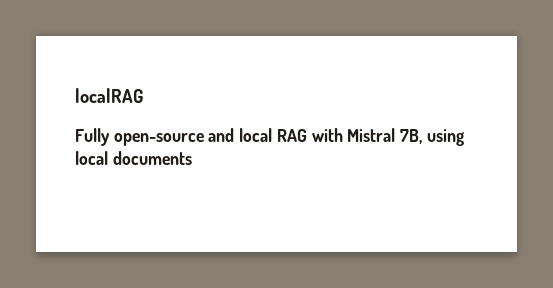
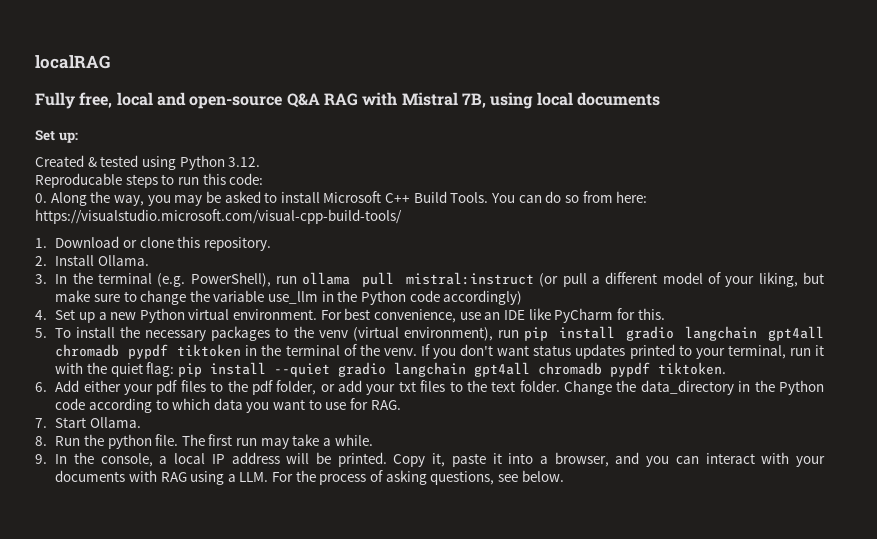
[113,128,273,146] open-source and local -> [79,92,320,109] free, local and open-source Q&A
(192, 158) none -> [35,130,78,143] [35,155,261,170] [35,173,264,188] [35,191,648,206] [35,209,402,224] [35,236,271,251] [35,255,149,266] [35,272,825,287] [55,290,523,305] [35,308,665,323] [35,326,824,341] [55,344,825,359] [55,362,726,377] [35,380,825,395] [55,398,401,413] [35,417,141,428] [35,434,373,449] [35,452,825,467] [55,470,564,485] // Set up: // Created & tested using Python 3.12. // Reproducable steps to run this code: // 0. Along the way, you may be asked to install Microsoft C++ Build Tools. You can do so from here: https://visualstudio.microsoft.com/visual-cpp-build-tools/ // 1. Download or clone this repository. // 2. Install Ollama. // 3. In the terminal (e.g. PowerShell), run ollama pull mistral:instruct (or pull a different model of your liking, but make sure to change the variable use_llm in the Python code accordingly) // 4. Set up a new Python virtual environment. For best convenience, use an IDE like PyCharm for this. // 5. To install the necessary packages to the venv (virtual environment), run pip install gradio langchain gpt4all chromadb pypdf tiktoken in the terminal of the venv. If you don't want status updates printed to your terminal, run it with the quiet flag: pip install --quiet gradio langchain gpt4all chromadb pypdf tiktoken. // 6. Add either your pdf files to the pdf folder, or add your txt files to the text folder. Change the data_directory in the Python code according to which data you want to use for RAG. // 7. Start Ollama. // 8. Run the python file. The first run may take a while. // 9. In the console, a local IP address will be printed. Copy it, paste it into a browser, and you can interact with your documents with RAG using a LLM. For the process of asking questions, see below.

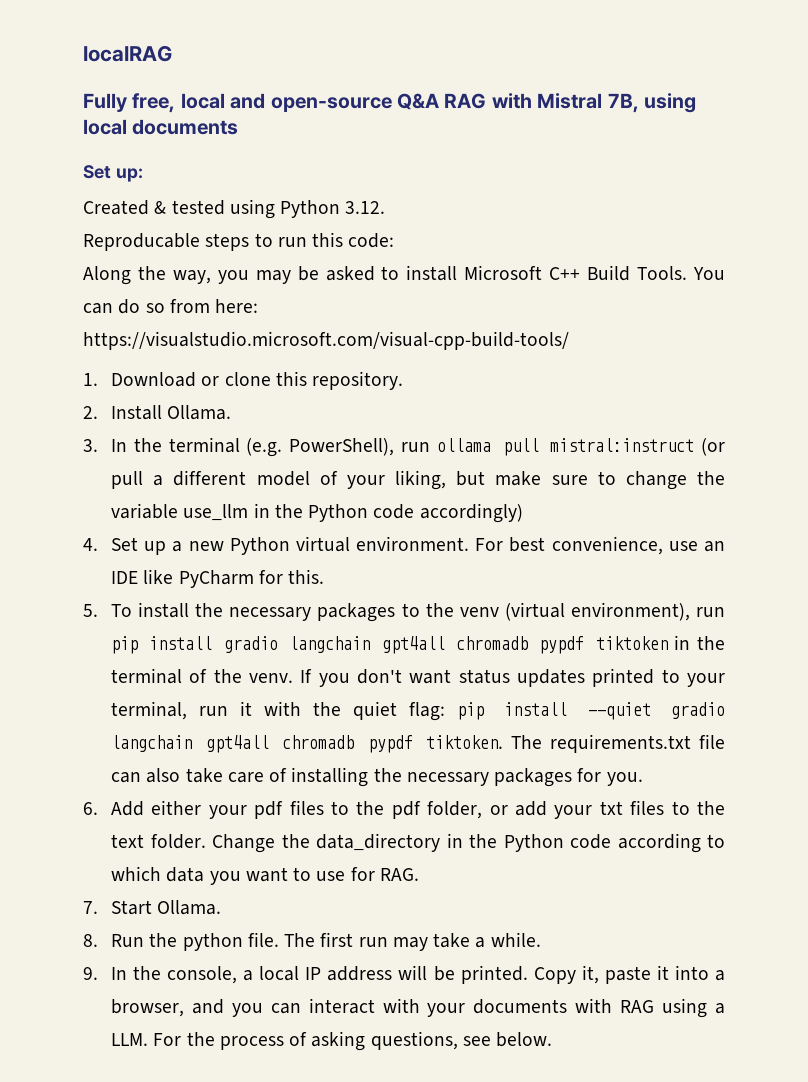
[35,193,47,203] 0. -> (395, 240) none
(726, 368) none -> [511,734,726,753] [111,767,643,787] The requirements.txt file can also take care of installing the necessary packages for you.

